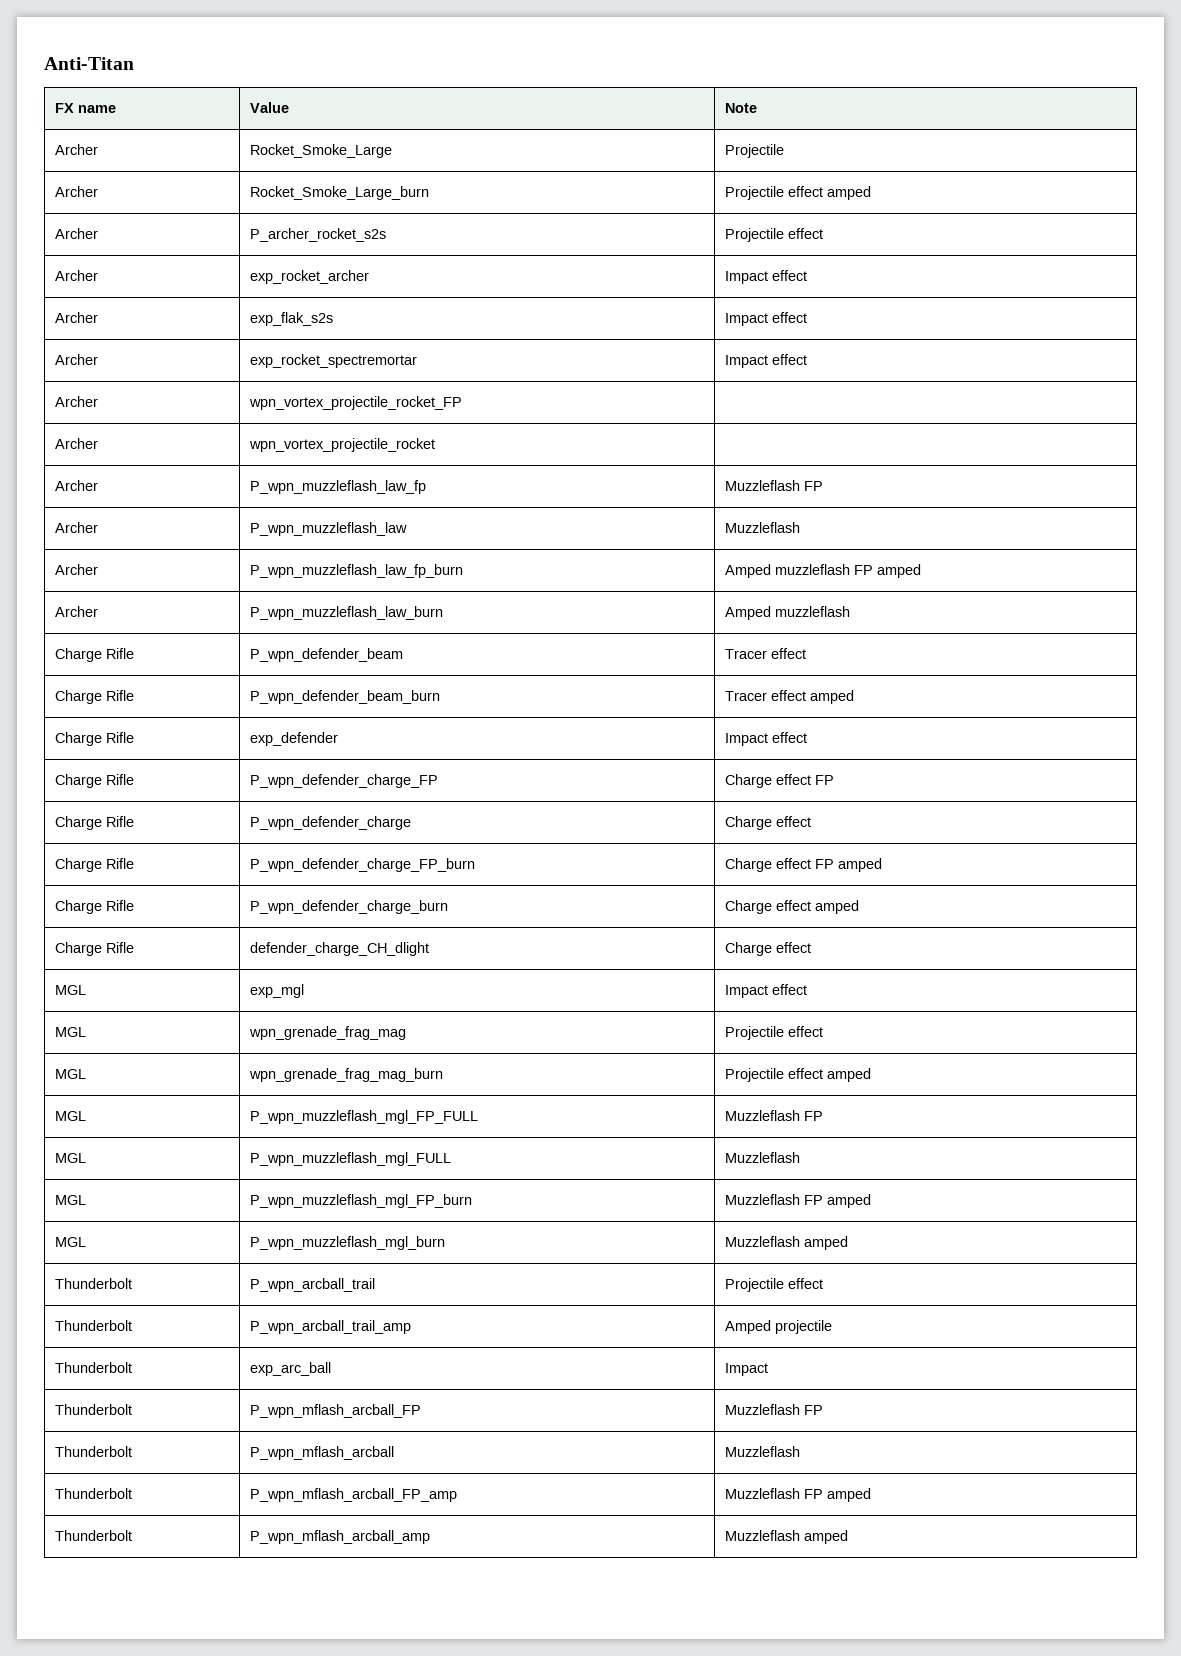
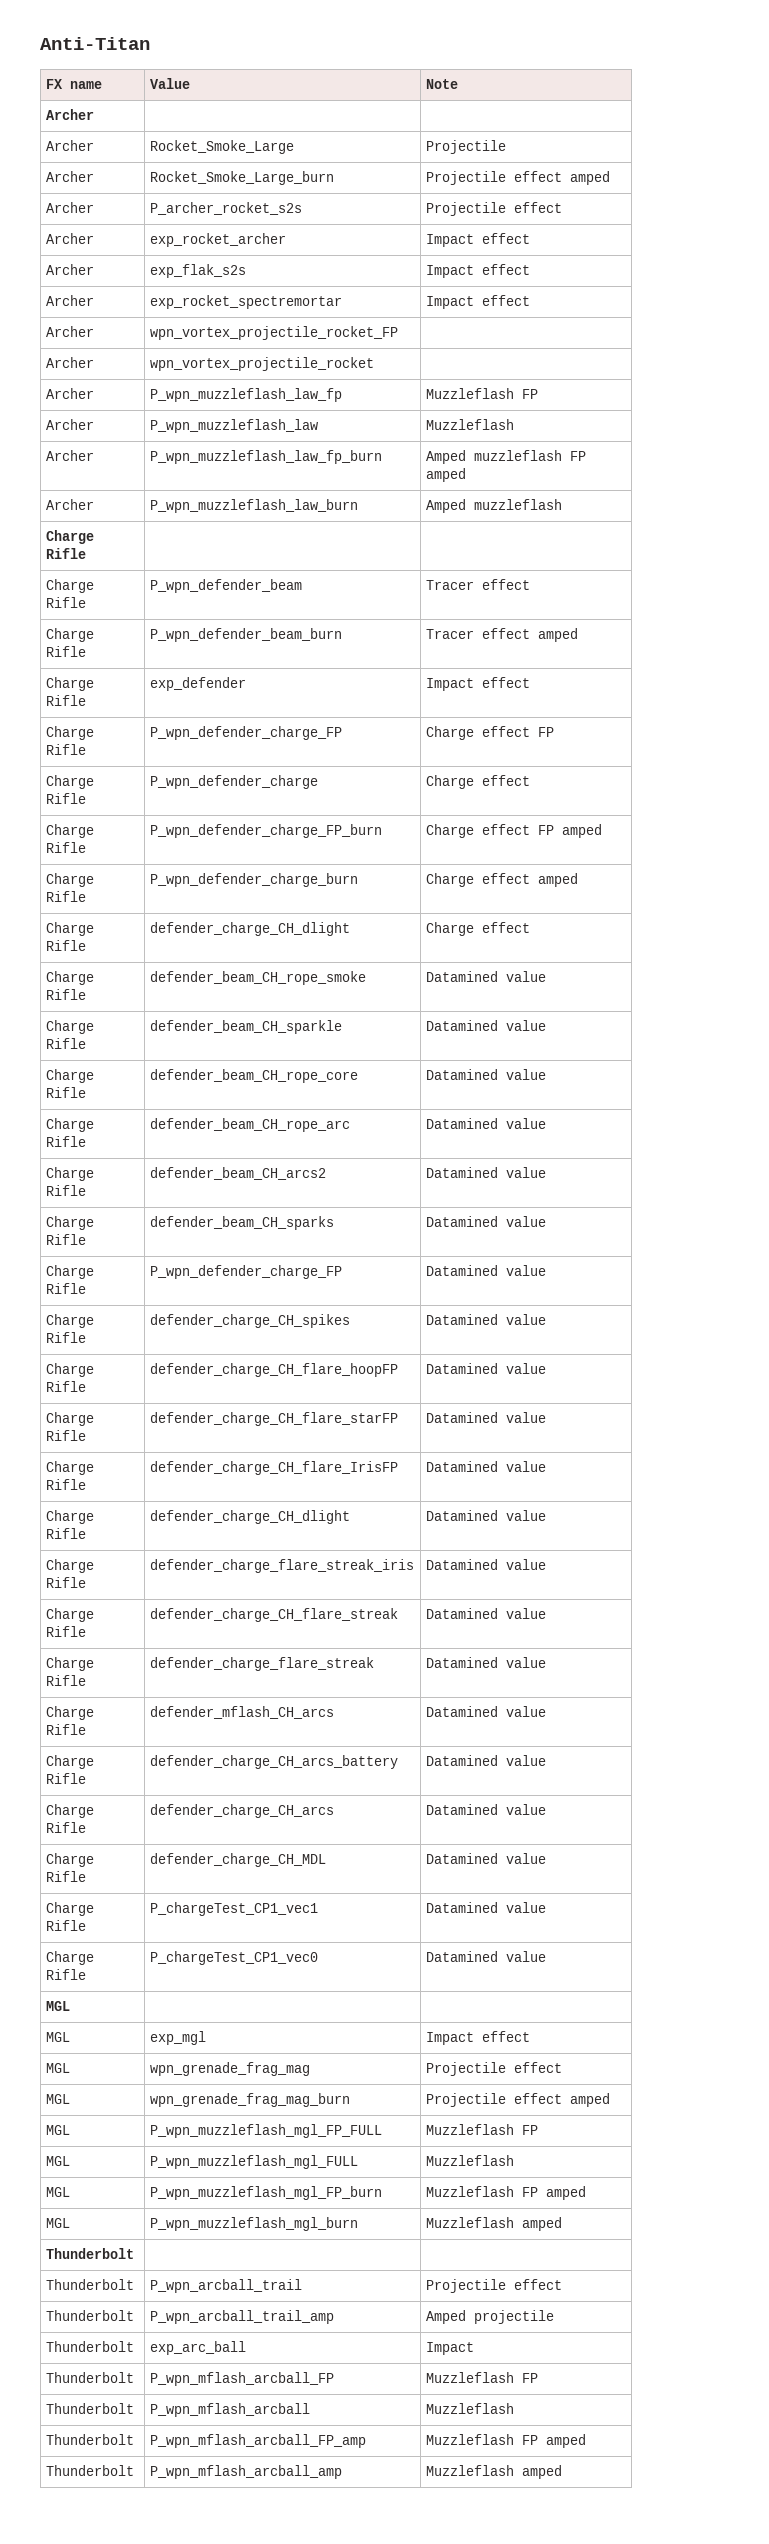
(758, 108) none -> [45,109,94,120] // Archer | |
(851, 611) none -> [45,530,94,544] [45,548,86,559] // Charge Rifle | |
(812, 947) none -> [45,971,94,985] [45,989,86,1000] [149,971,366,985] [425,971,546,982] [45,1020,94,1034] [45,1038,86,1049] [149,1020,342,1034] [425,1020,546,1031] [45,1069,94,1083] [45,1087,86,1098] [149,1069,358,1083] [425,1069,546,1080] [45,1118,94,1132] [45,1136,86,1147] [149,1118,350,1132] [425,1118,546,1129] [45,1167,94,1181] [45,1185,86,1196] [149,1167,326,1180] [425,1167,546,1178] [45,1216,94,1230] [45,1234,86,1245] [149,1216,334,1230] [425,1216,546,1227] [45,1265,94,1279] [45,1283,86,1294] [149,1265,342,1279] [425,1265,546,1276] [45,1314,94,1328] [45,1332,86,1343] [149,1314,350,1328] [425,1314,546,1325] [45,1363,94,1377] [45,1381,86,1392] [149,1363,398,1377] [425,1363,546,1374] [45,1412,94,1426] [45,1430,86,1441] [149,1412,398,1426] [425,1412,546,1423] [45,1461,94,1475] [45,1479,86,1490] [149,1461,398,1475] [425,1461,546,1472] [45,1510,94,1524] [45,1528,86,1539] [149,1510,350,1524] [425,1510,546,1521] [45,1559,94,1573] [45,1577,86,1588] [149,1559,414,1573] [425,1559,546,1570] [45,1608,94,1622] [45,1626,86,1637] [149,1608,398,1622] [425,1608,546,1619] [45,1657,94,1671] [45,1675,86,1686] [149,1657,374,1671] [425,1657,546,1668] [45,1706,94,1720] [45,1724,86,1735] [149,1706,334,1719] [425,1706,546,1717] [45,1755,94,1769] [45,1773,86,1784] [149,1755,398,1769] [425,1755,546,1766] [45,1804,94,1818] [45,1822,86,1833] [149,1804,334,1818] [425,1804,546,1815] [45,1853,94,1867] [45,1871,86,1882] [149,1853,326,1867] [425,1853,546,1864] [45,1902,94,1916] [45,1920,86,1931] [149,1902,318,1916] [425,1902,546,1913] [45,1951,94,1965] [45,1969,86,1980] [149,1951,318,1965] [425,1951,546,1962] [45,2001,70,2011] // Charge Rifle | defender_beam_CH_rope_smoke | Datamined value // Charge Rifle | defender_beam_CH_sparkle | Datamined value // Charge Rifle | defender_beam_CH_rope_core | Datamined value // Charge Rifle | defender_beam_CH_rope_arc | Datamined value // Charge Rifle | defender_beam_CH_arcs2 | Datamined value // Charge Rifle | defender_beam_CH_sparks | Datamined value // Charge Rifle | P_wpn_defender_charge_FP | Datamined value // Charge Rifle | defender_charge_CH_spikes | Datamined value // Charge Rifle | defender_charge_CH_flare_hoopFP | Datamined value // Charge Rifle | defender_charge_CH_flare_starFP | Datamined value // Charge Rifle | defender_charge_CH_flare_IrisFP | Datamined value // Charge Rifle | defender_charge_CH_dlight | Datamined value // Charge Rifle | defender_charge_flare_streak_iris | Datamined value // Charge Rifle | defender_charge_CH_flare_streak | Datamined value // Charge Rifle | defender_charge_flare_streak | Datamined value // Charge Rifle | defender_mflash_CH_arcs | Datamined value // Charge Rifle | defender_charge_CH_arcs_battery | Datamined value // Charge Rifle | defender_charge_CH_arcs | Datamined value // Charge Rifle | defender_charge_CH_MDL | Datamined value // Charge Rifle | P_chargeTest_CP1_vec1 | Datamined value // Charge Rifle | P_chargeTest_CP1_vec0 | Datamined value // MGL | |
(849, 1243) none -> [45,2248,134,2259] // Thunderbolt | |

